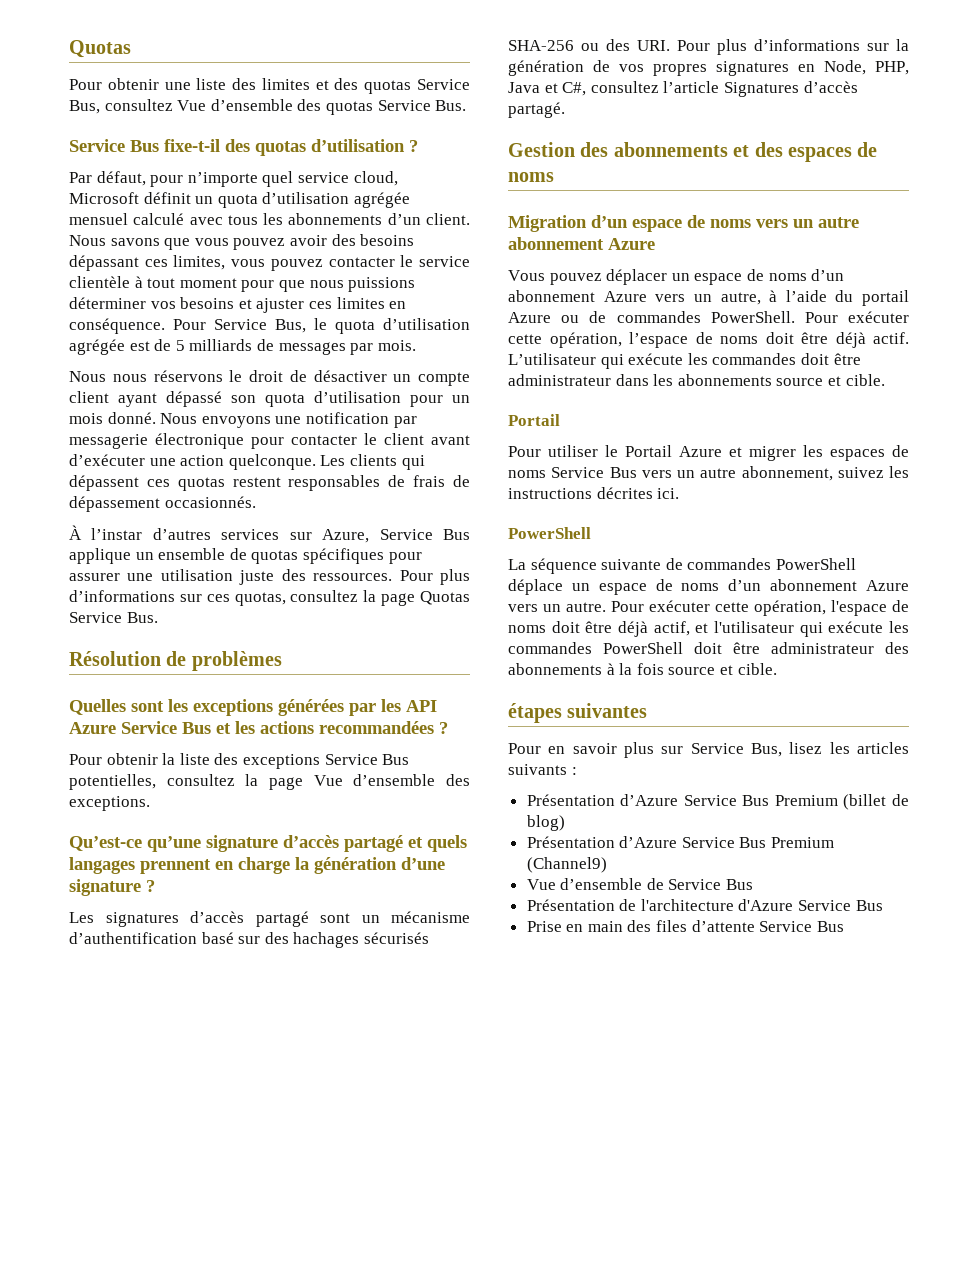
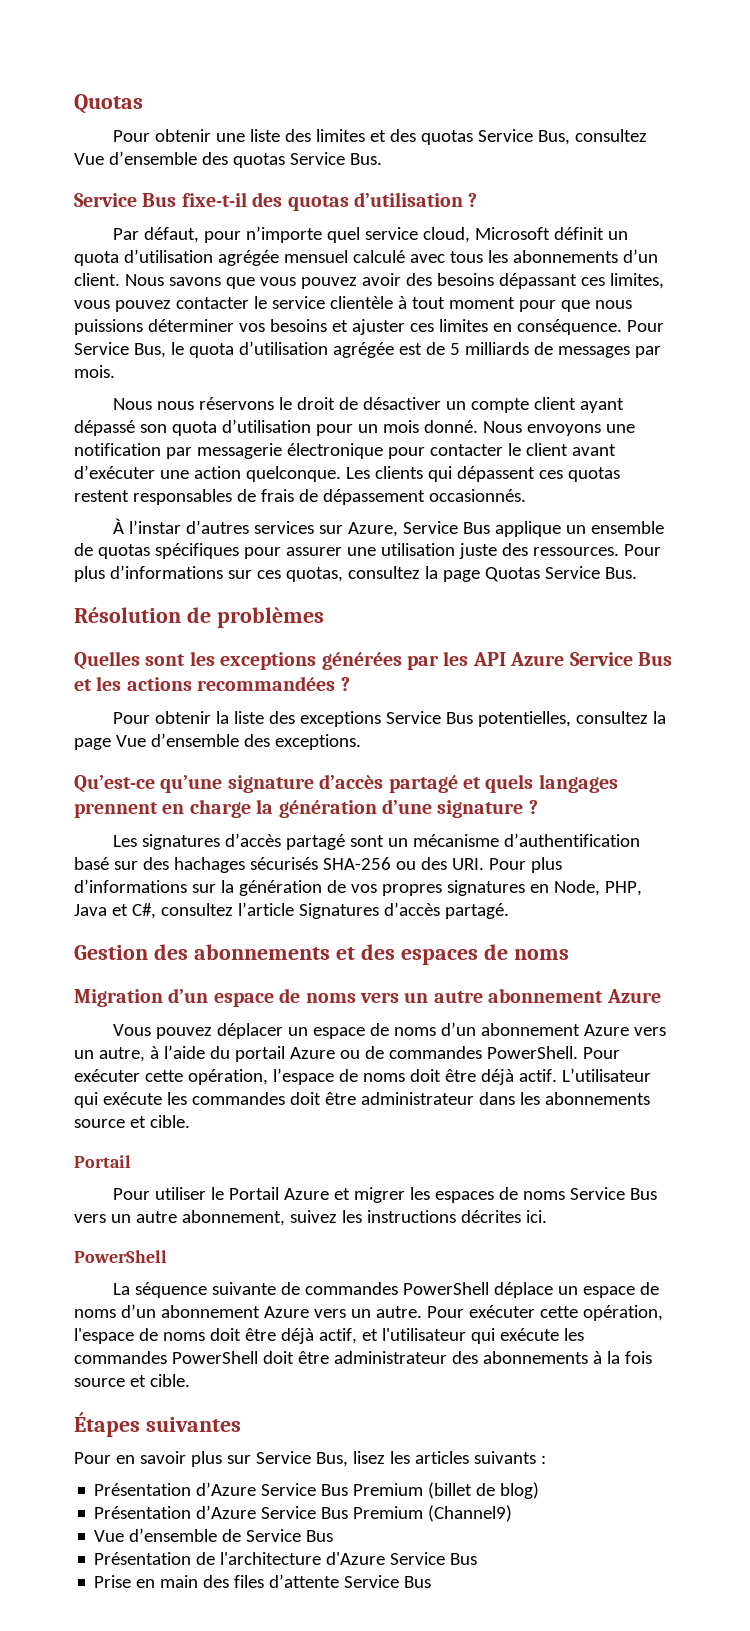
[508,703,562,723] étapes -> [74,1412,140,1437] Étapes

